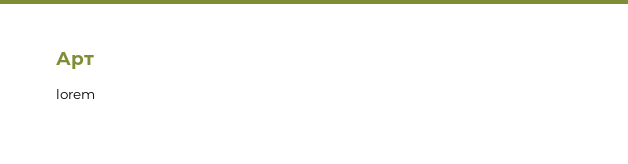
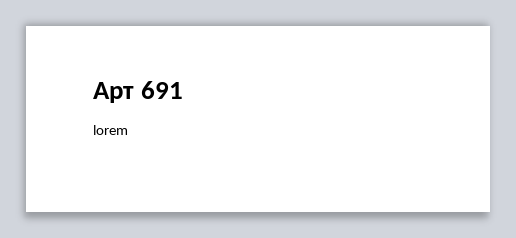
(94, 60) none -> [141,81,184,99] 691

